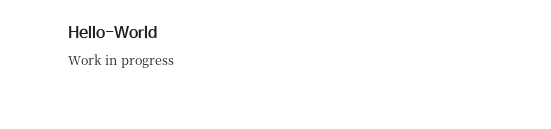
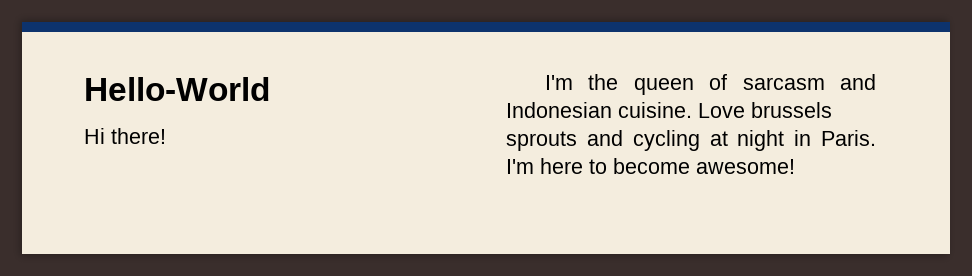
[68,54,174,68] Work in progress -> [84,128,166,144] [544,74,876,95] [506,102,832,118] [506,130,876,151] [506,158,795,174] Hi there! // I'm the queen of sarcasm and Indonesian cuisine. Love brussels sprouts and cycling at night in Paris. I'm here to become awesome!

